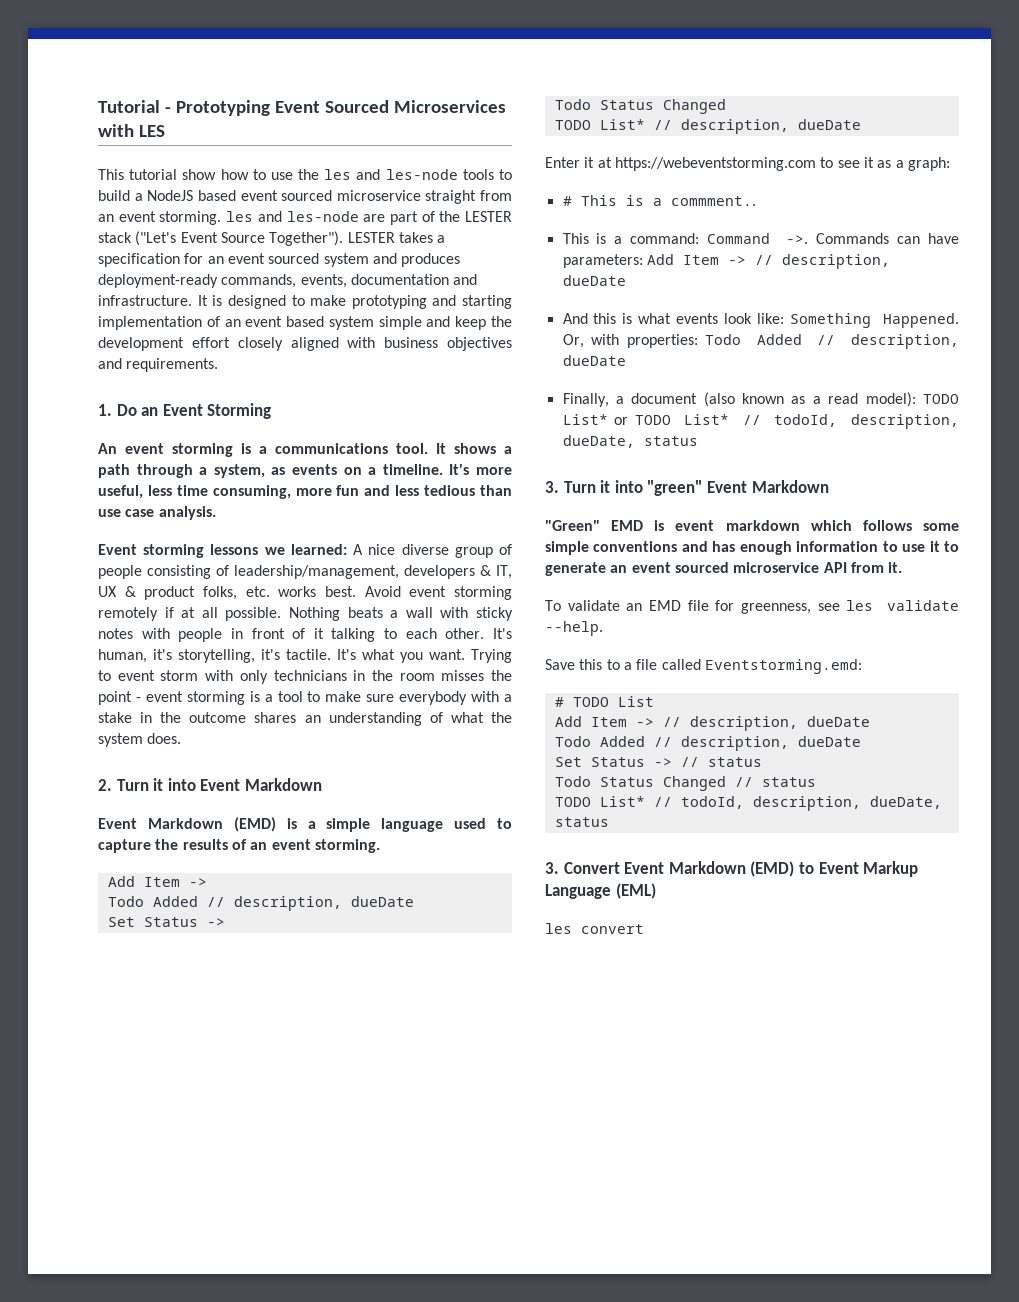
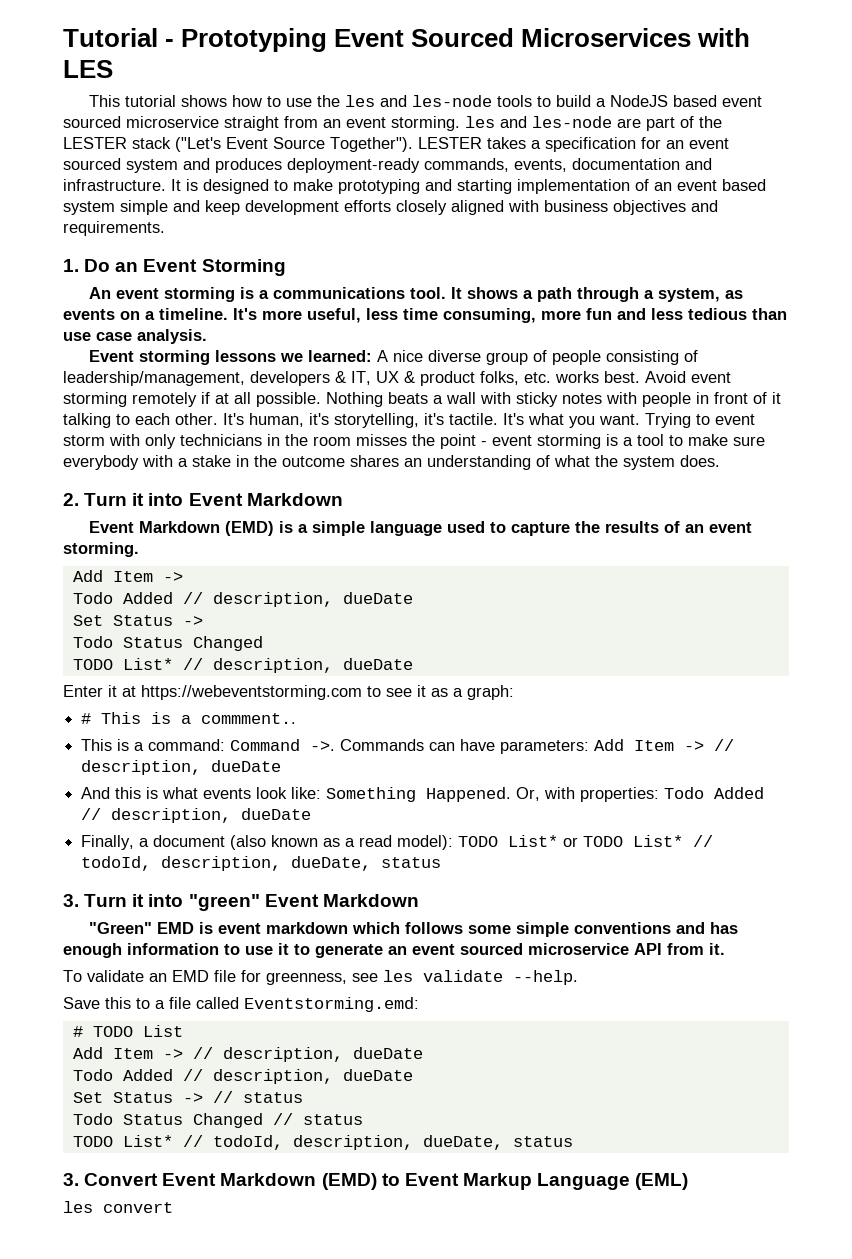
[182,169,217,180] show -> [180,95,227,107] shows
[490,316,512,327] [98,337,230,351] the development effort -> [245,200,391,215] development efforts

